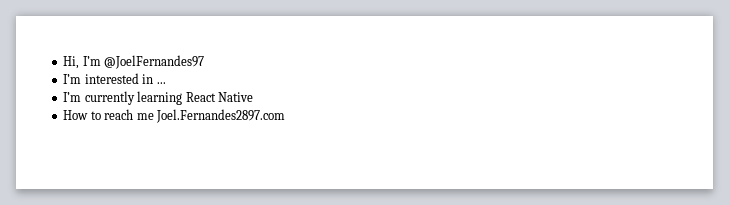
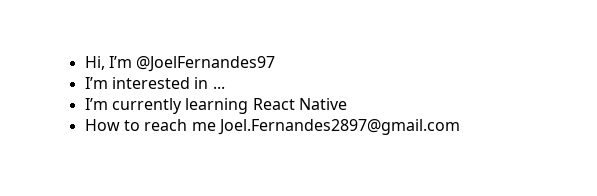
[156,109,286,123] Joel.Fernandes2897.com -> [217,119,460,135] Joel.Fernandes2897@gmail.com

